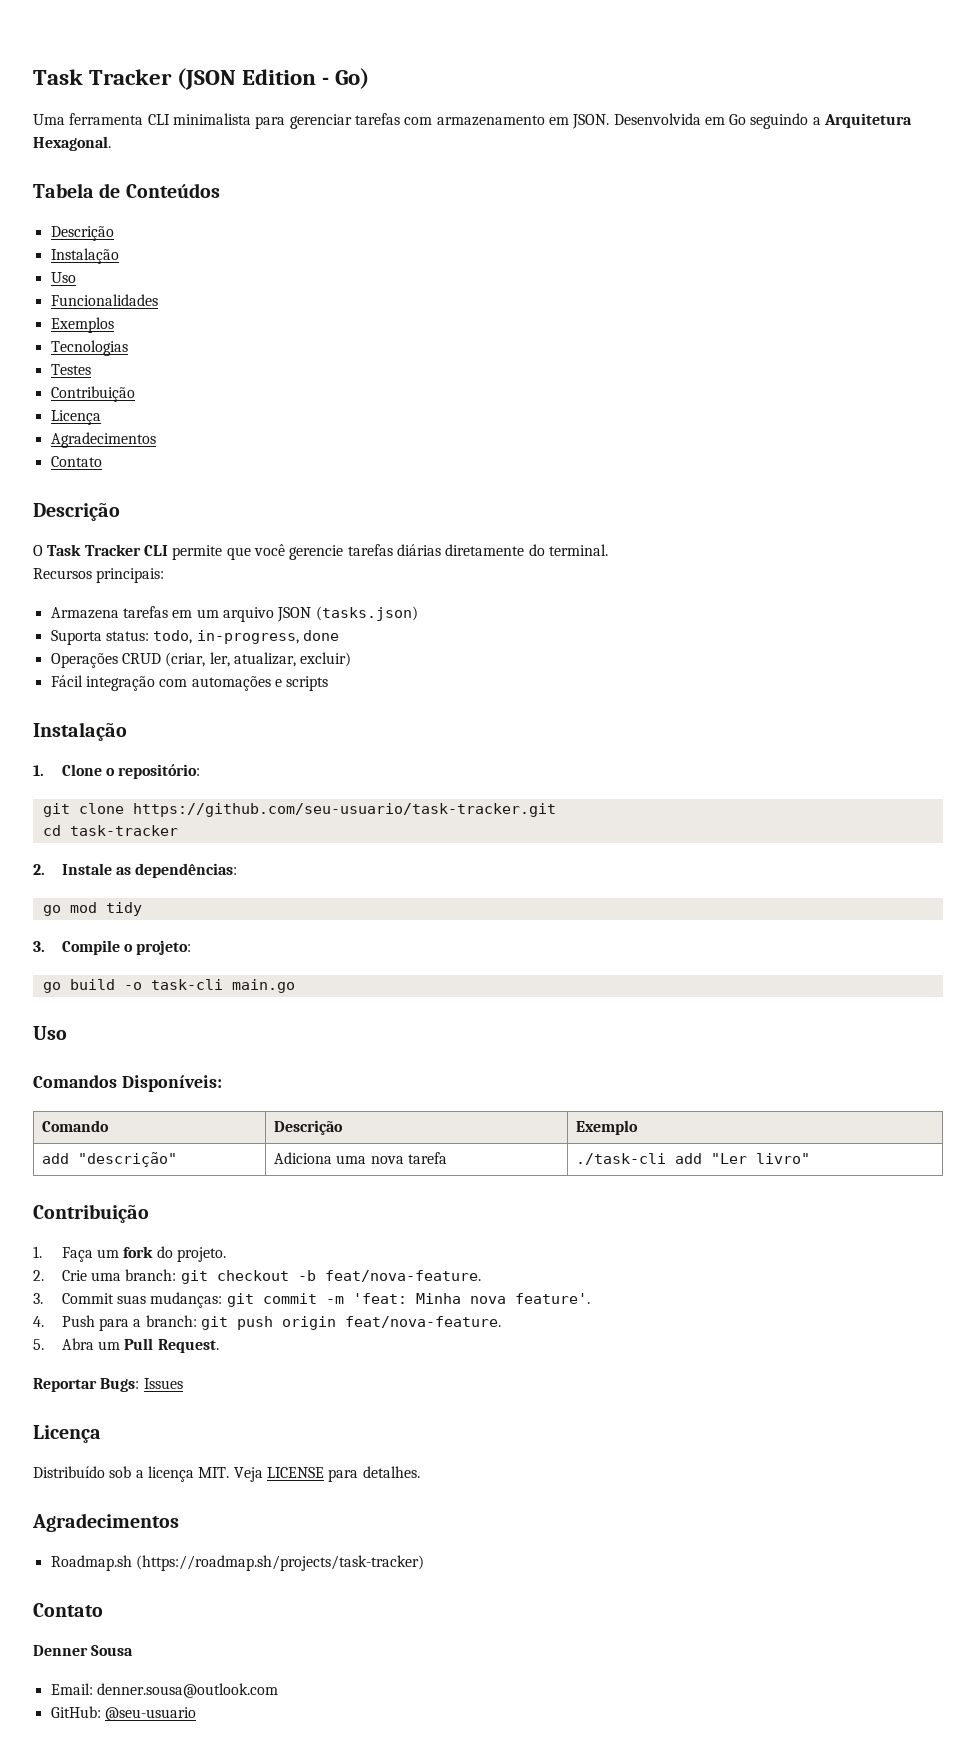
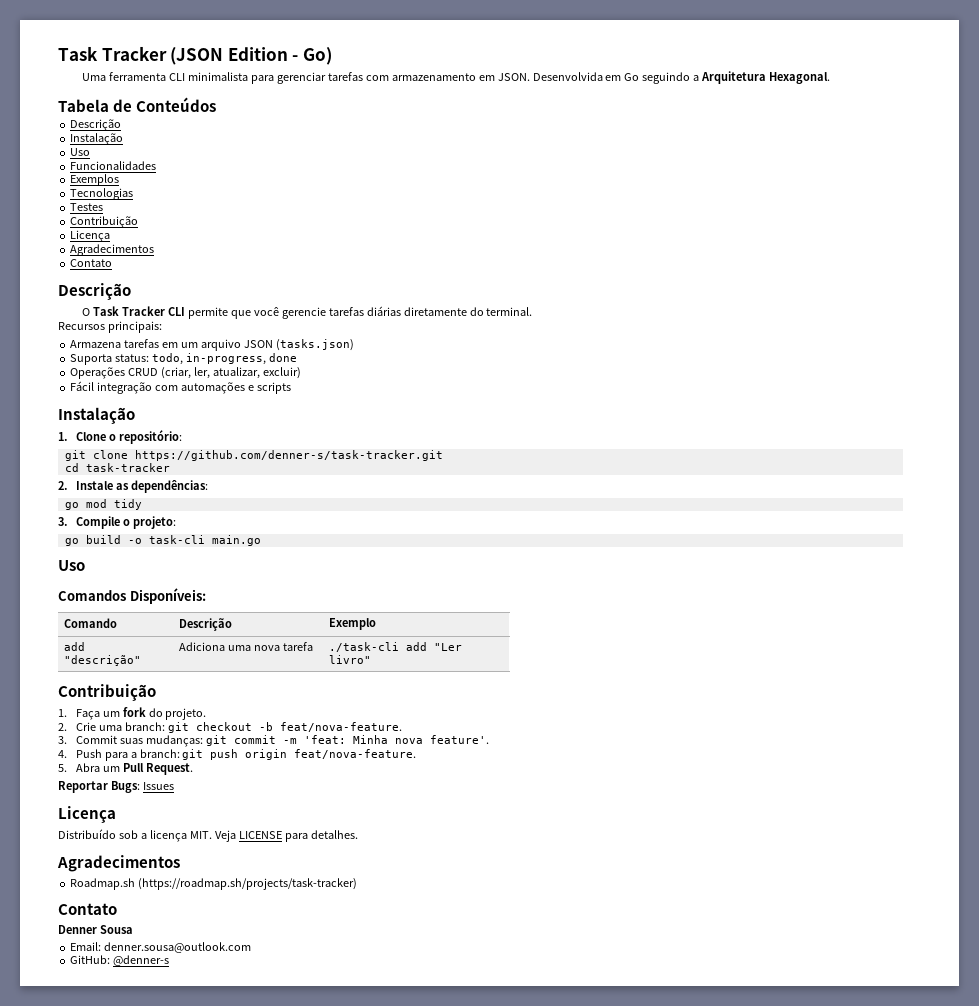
[132,803,556,817] https://github.com/seu-usuario/task-tracker.git -> [134,450,443,461] https://github.com/denner-s/task-tracker.git
[104,1707,196,1721] @seu-usuario -> [113,955,170,966] @denner-s

